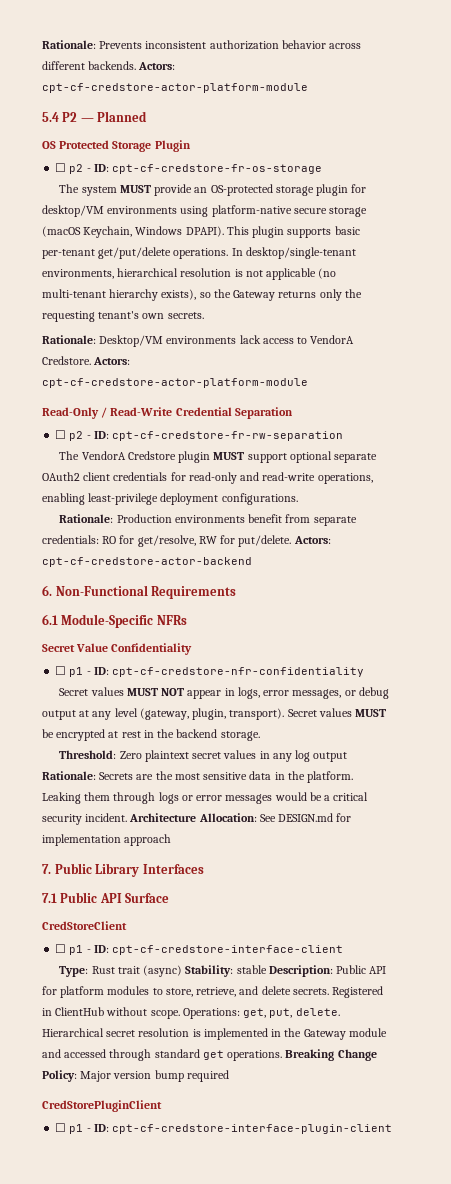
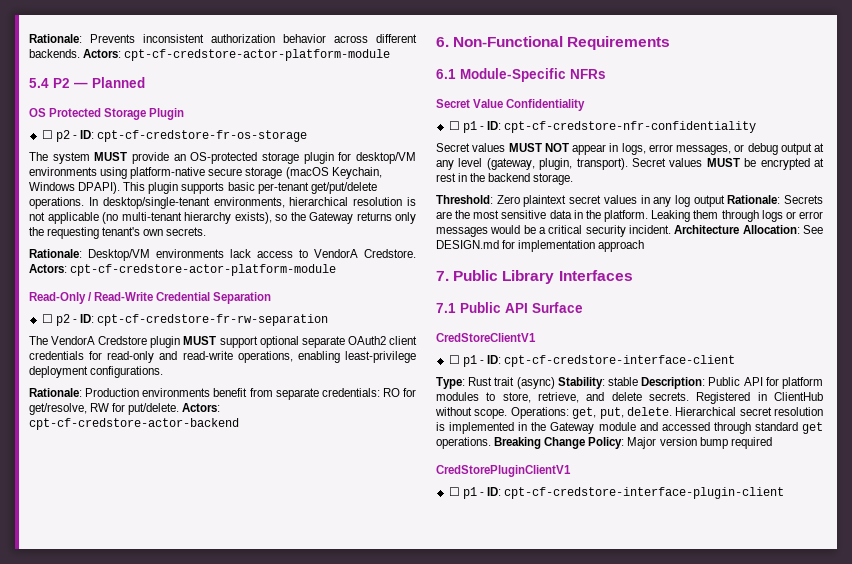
[42,921,127,930] CredStoreClient -> [436,333,536,342] CredStoreClientV1
[42,1100,162,1112] CredStorePluginClient -> [436,465,571,477] CredStorePluginClientV1

